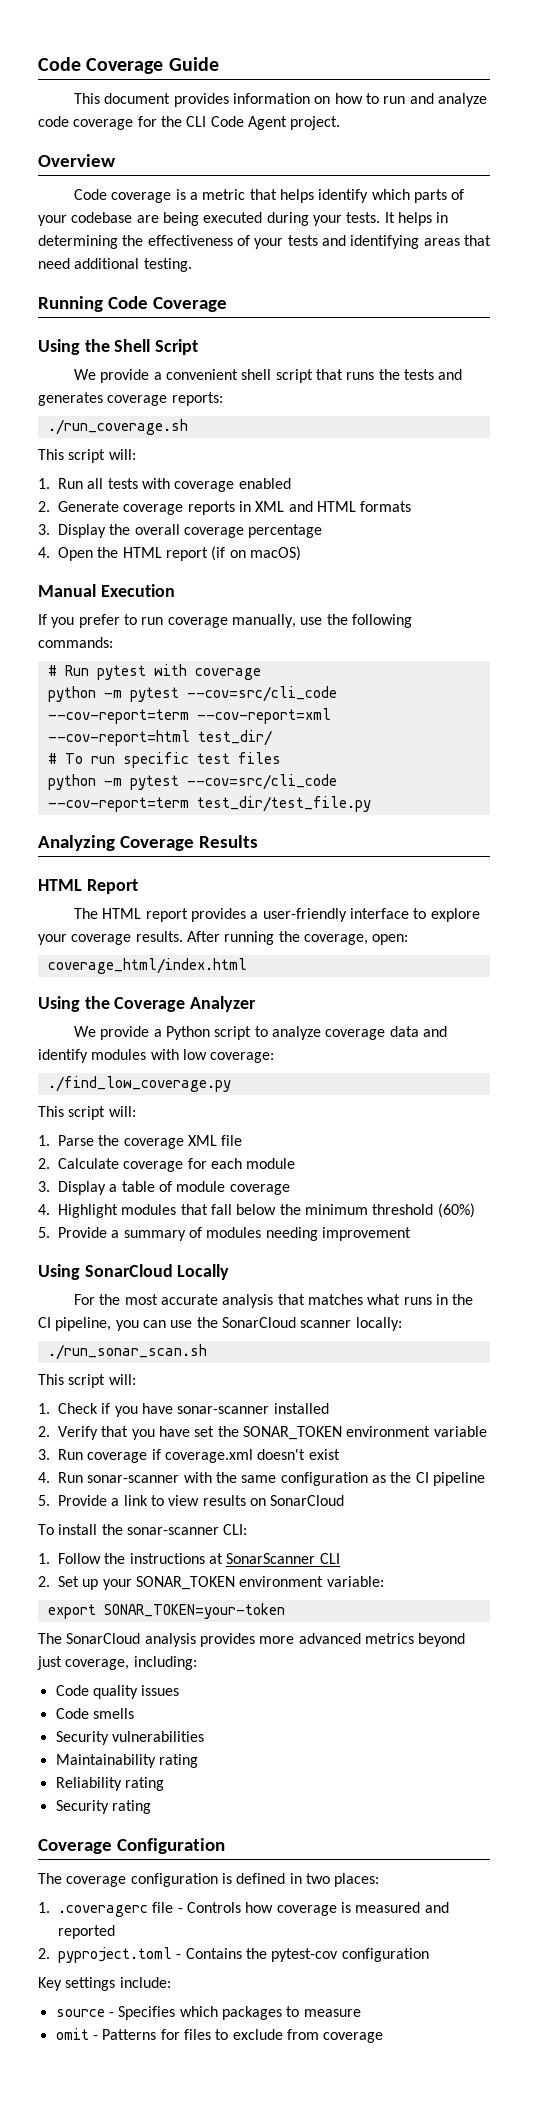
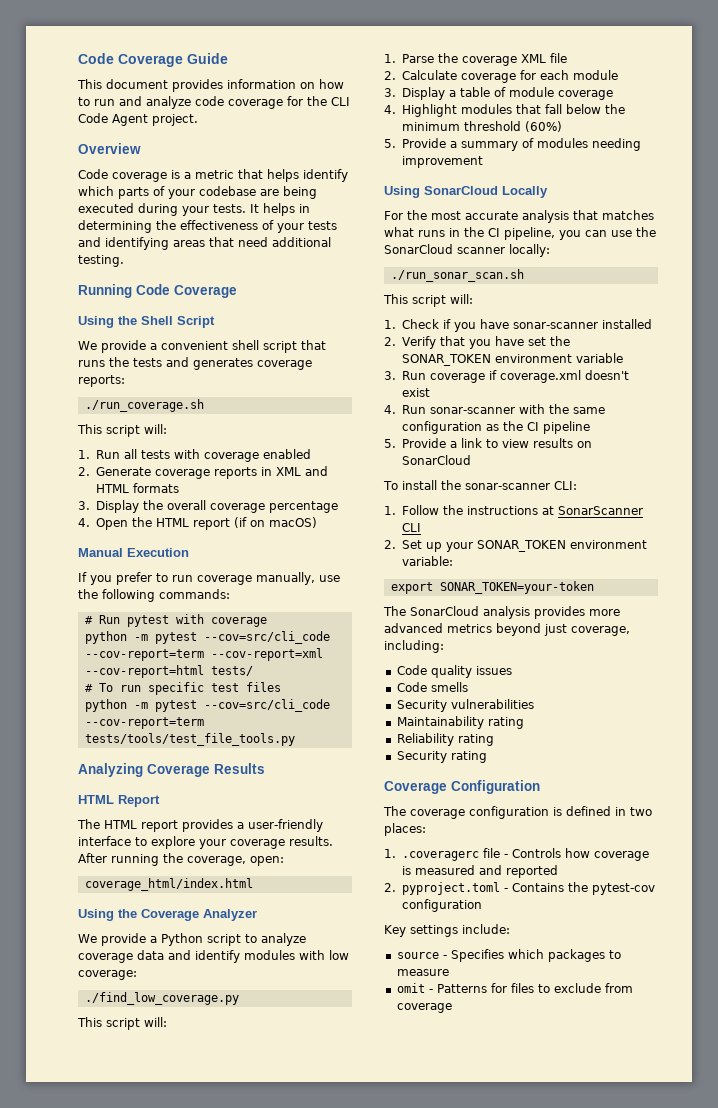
[197,730,272,746] test_dir/ -> [210,666,253,676] tests/
[196,796,371,812] test_dir/test_file.py -> [84,733,295,746] tests/tools/test_file_tools.py

